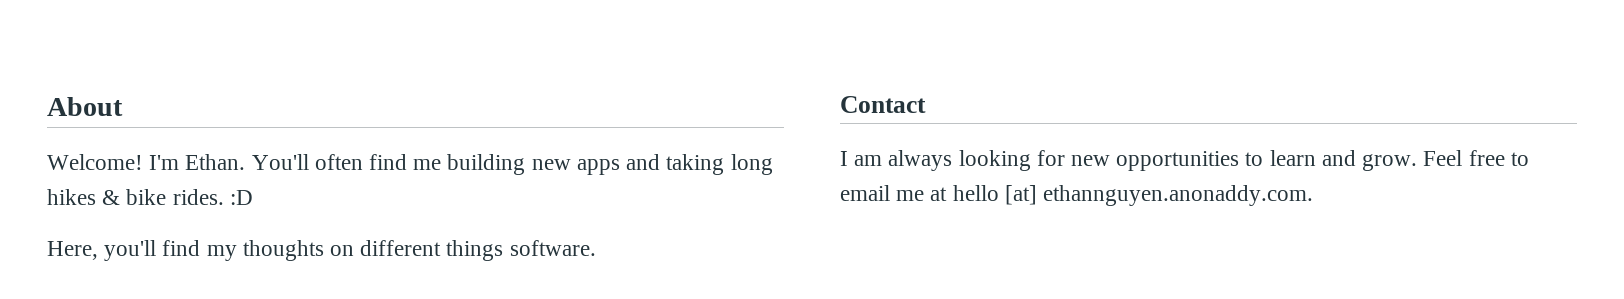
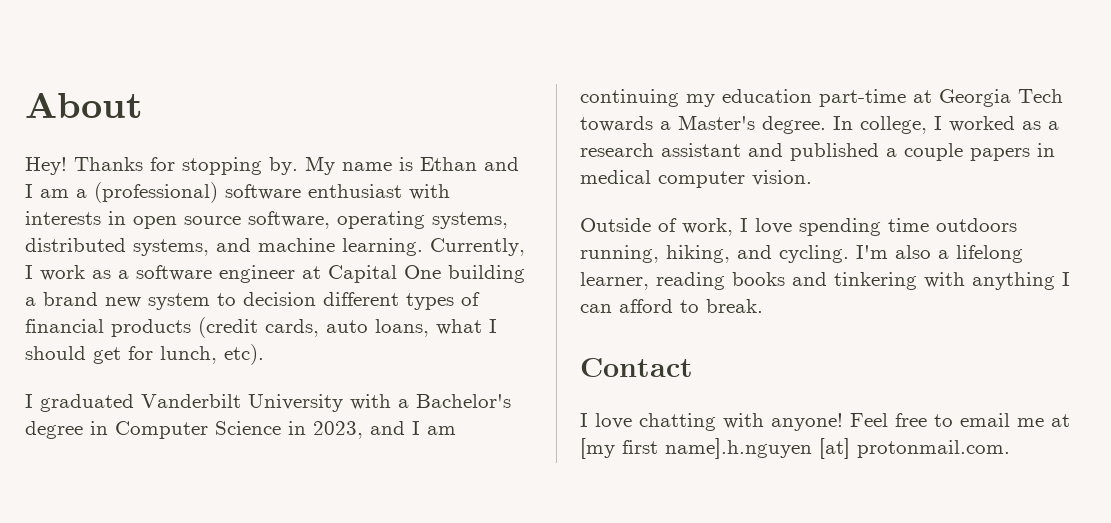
[47,154,773,175] [47,189,253,205] [47,240,596,261] [840,96,926,113] [840,150,1418,171] Welcome! I'm Ethan. You'll often find me building new apps and taking long hikes & bike rides. :D // Here, you'll find my thoughts on different things software. // Contact // I am always looking for new opportunities to learn and grow. -> [25,156,519,175] [25,182,450,203] [25,211,508,229] [25,238,525,256] [25,265,525,283] [25,292,480,310] [25,317,497,338] [25,344,264,365] [25,394,511,412] [25,421,456,439] [580,89,1063,107] [580,115,1059,134] [580,143,1055,161] [580,170,812,188] [580,218,1017,236] [580,245,1023,263] [580,272,1070,290] [580,299,763,313] [580,358,693,377] [580,413,843,431] Hey! Thanks for stopping by. My name is Ethan and I am a (professional) software enthusiast with interests in open source software, operating systems, distributed systems, and machine learning. Currently, I work as a software engineer at Capital One building a brand new system to decision different types of financial products (credit cards, auto loans, what I should get for lunch, etc). // I graduated Vanderbilt University with a Bachelor's degree in Computer Science in 2023, and I am continuing my education part-time at Georgia Tech towards a Master's degree. In college, I worked as a research assistant and published a couple papers in medical computer vision. // Outside of work, I love spending time outdoors running, hiking, and cycling. I'm also a lifelong learner, reading books and tinkering with anything I can afford to break. // Contact // I love chatting with anyone!
[952,185,1314,206] hello [at] ethannguyen.anonaddy.com. -> [580,438,1010,459] [my first name].h.nguyen [at] protonmail.com.

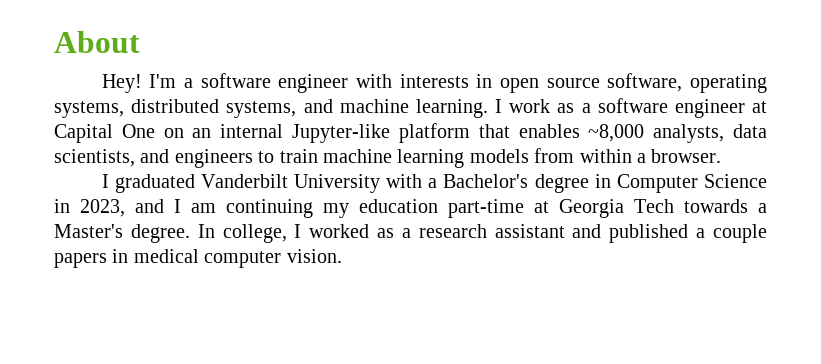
[74,156,519,175] [25,182,402,203] Thanks for stopping by. My name is Ethan and I am a (professional) software enthusiast -> [149,73,349,93] I'm a software engineer
[430,238,525,256] Currently, -> (488, 108) none
[448,265,525,283] [25,292,480,310] [25,317,497,338] [25,344,264,365] building a brand new system to decision different types of financial products (credit cards, auto loans, what I should get for lunch, etc). -> [163,123,768,143] [54,148,722,168] on an internal Jupyter-like platform that enables ~8,000 analysts, data scientists, and engineers to train machine learning models from within a browser.
[580,218,1017,236] [580,245,1023,263] [580,272,1070,290] [580,299,763,313] [580,358,693,377] [580,413,1070,431] [580,438,1010,459] // Outside of work, I love spending time outdoors running, hiking, and cycling. I'm also a lifelong learner, reading books and tinkering with anything I can afford to break. // Contact // I love chatting with anyone! Feel free to email me at [my first name].h.nguyen [at] protonmail.com. -> (342, 256) none

